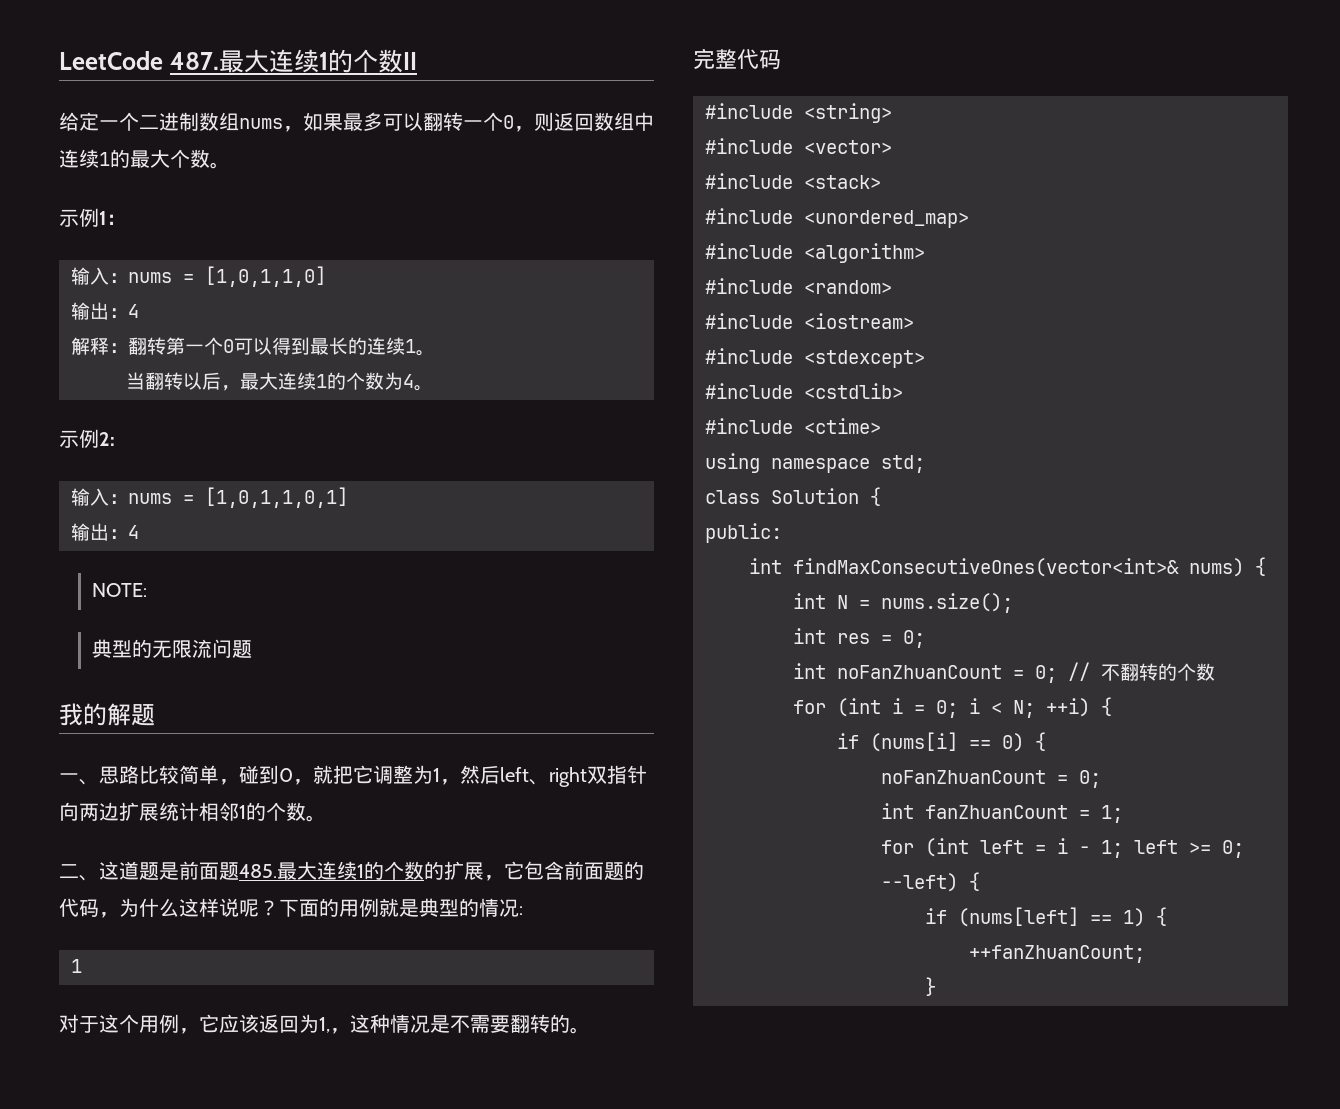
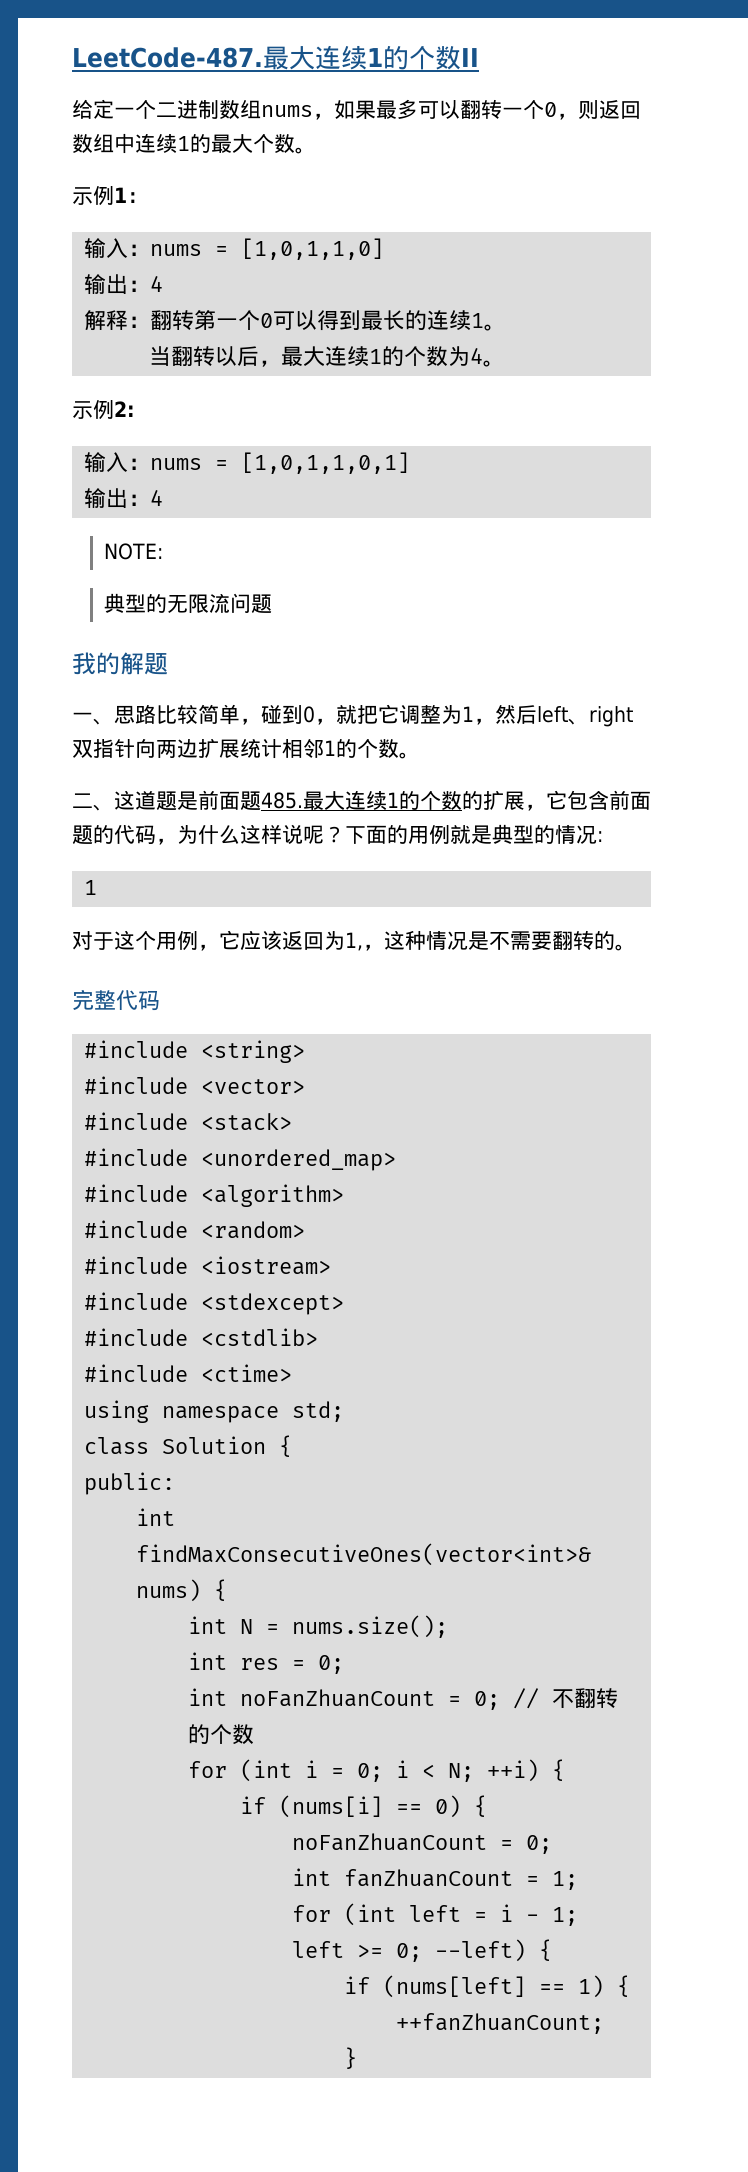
[59,51,219,70] LeetCode 487. -> [72,47,263,68] LeetCode-487.

